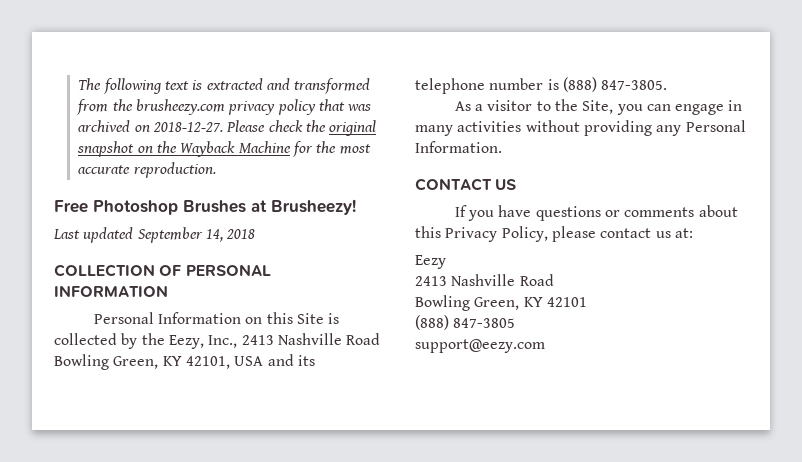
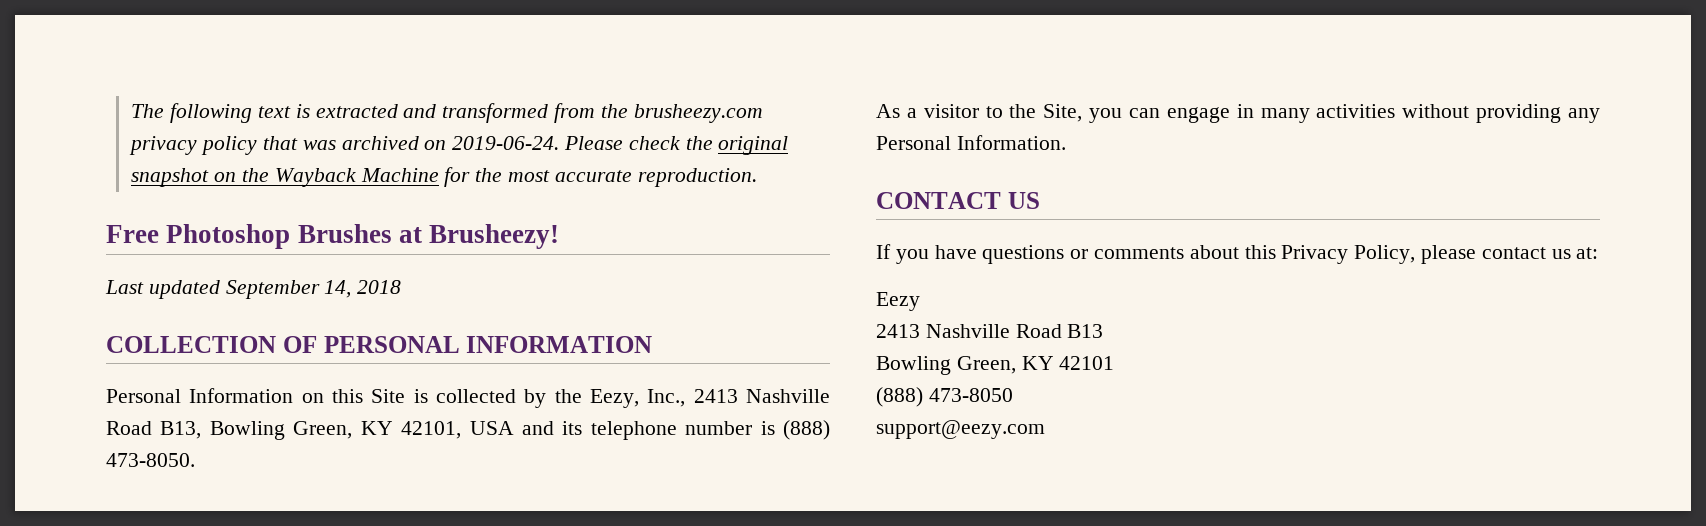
[152,122,223,132] 2018-12-27. -> [452,136,560,150] 2019-06-24.
(381, 339) none -> [160,421,202,439] B13,
[601,80,668,90] 847-3805. -> [106,453,195,467] 473-8050.
(554, 280) none -> [1067,324,1104,338] B13
[453,318,516,328] 847-3805 -> [928,388,1013,402] 473-8050

